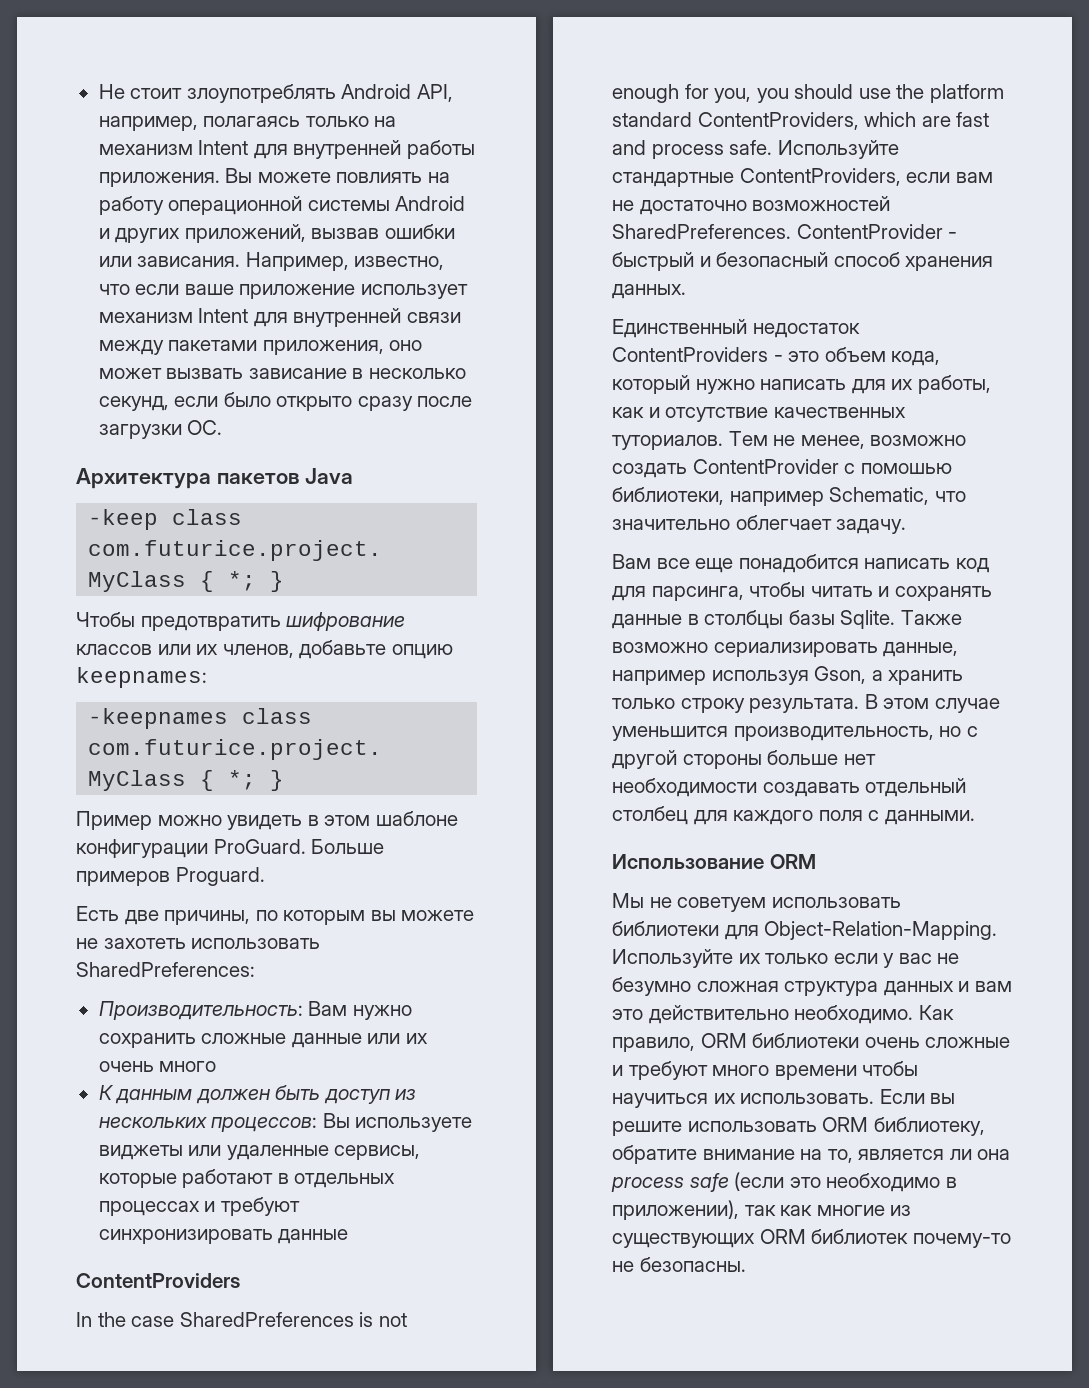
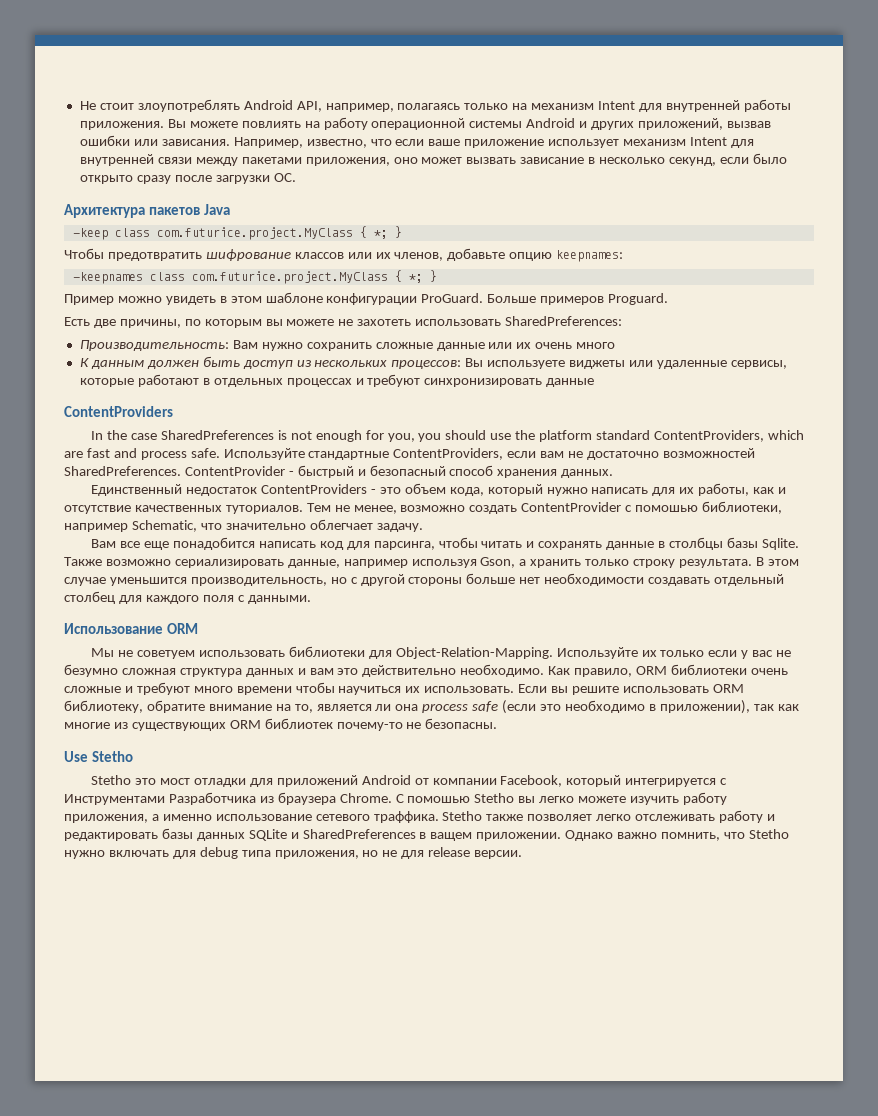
(746, 1264) none -> [64,751,134,762] [91,775,728,787] [64,792,727,805] [64,810,775,823] [64,828,789,841] [64,847,523,859] // Use Stetho // Stetho это мост отладки для приложений Android от компании Facebook, который интегрируется с Инструментами Разработчика из браузера Chrome. С помошью Stetho вы легко можете изучить работу приложения, а именно использование сетевого траффика. Stetho также позволяет легко отслеживать работу и редактировать базы данных SQLite и SharedPreferences в ващем приложении. Однако важно помнить, что Stetho нужно включать для debug типа приложения, но не для release версии.

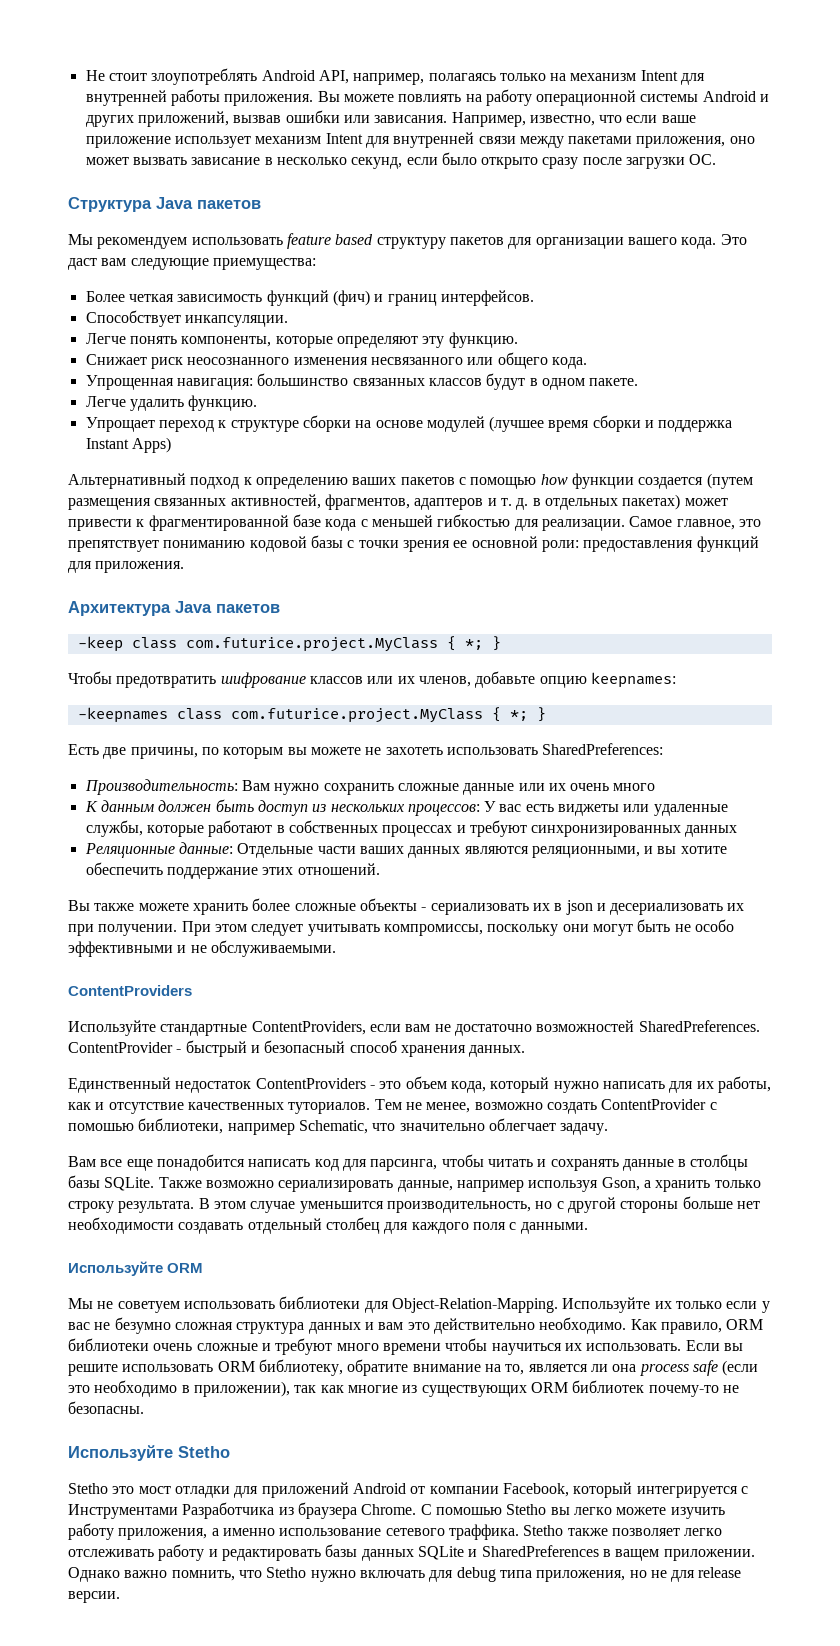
(296, 177) none -> [68,197,261,212] [68,233,747,249] [68,258,316,270] [85,290,534,306] [85,310,288,327] [85,332,518,348] [85,352,587,369] [85,373,639,390] [85,395,258,411] [85,415,733,432] [85,437,171,453] [68,473,753,489] [68,494,728,510] [68,514,761,531] [68,535,759,552] [68,561,185,573] // Структура Java пакетов // Мы рекомендуем использовать feature based структуру пакетов для организации вашего кода. Это даст вам следующие приемущества: // Более четкая зависимость функций (фич) и границ интерфейсов. // Способствует инкапсуляции. // Легче понять компоненты, которые определяют эту функцию. // Снижает риск неосознанного изменения несвязанного или общего кода. // Упрощенная навигация: большинство связанных классов будут в одном пакете. // Легче удалить функцию. // Упрощает переход к структуре сборки на основе модулей (лучшее время сборки и поддержка Instant Apps) // Альтернативный подход к определению ваших пакетов с помощью how функции создается (путем размещения связанных активностей, фрагментов, адаптеров и т. д. в отдельных пакетах) может привести к фрагментированной базе кода с меньшей гибкостью для реализации. Самое главное, это препятствует пониманию кодовой базы с точки зрения ее основной роли: предоставления функций для приложения.
[149,204,231,215] пакетов Java -> [175,601,280,613] Java пакетов
[64,292,669,305] // Пример можно увидеть в этом шаблоне конфигурации ProGuard. Больше примеров Proguard. -> (546, 714) none
[465,358,566,369] Вы используете -> [484,801,554,812] У вас есть
[730,360,787,369] сервисы, -> [85,820,143,837] службы,
[213,378,283,387] отдельных -> [288,820,378,833] собственных
[424,378,595,387] [64,406,173,417] [91,430,804,442] [64,448,220,460] синхронизировать данные // ContentProviders // In the case SharedPreferences is not enough for you, you should use the platform standard ContentProviders, which are fast and process safe. -> [531,825,738,837] [84,842,727,858] [85,862,380,879] [68,898,745,915] [68,919,734,936] [68,940,336,957] [68,985,192,996] синхронизированных данных // Реляционные данные: Отдельные части ваших данных являются реляционными, и вы хотите обеспечить поддержание этих отношений. // Вы также можете хранить более сложные объекты - сериализовать их в json и десериализовать их при получении. При этом следует учитывать компромиссы, поскольку они могут быть не особо эффективными и не обслуживаемыми. // ContentProviders //
[761,538,799,550] Sqlite. -> [104,1177,155,1191] SQLite.
[64,623,163,634] Использование -> [68,1261,163,1276] Используйте
[64,751,88,762] Use -> [68,1445,173,1461] Используйте

